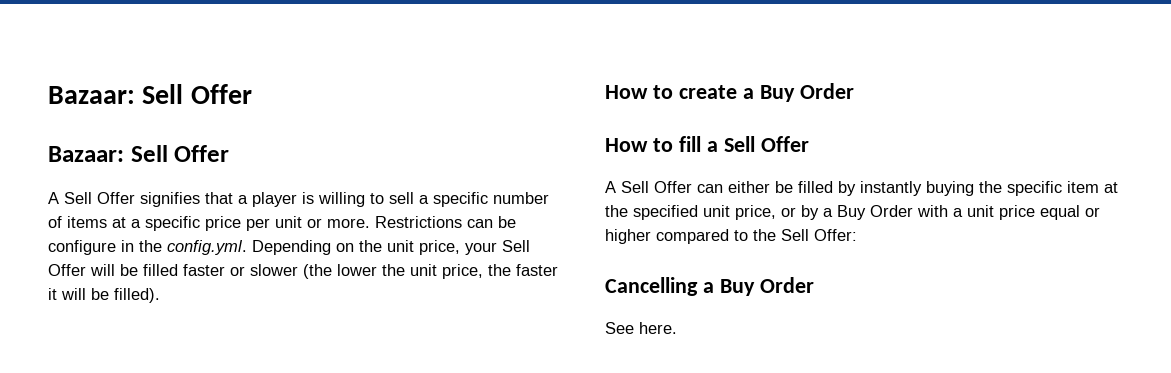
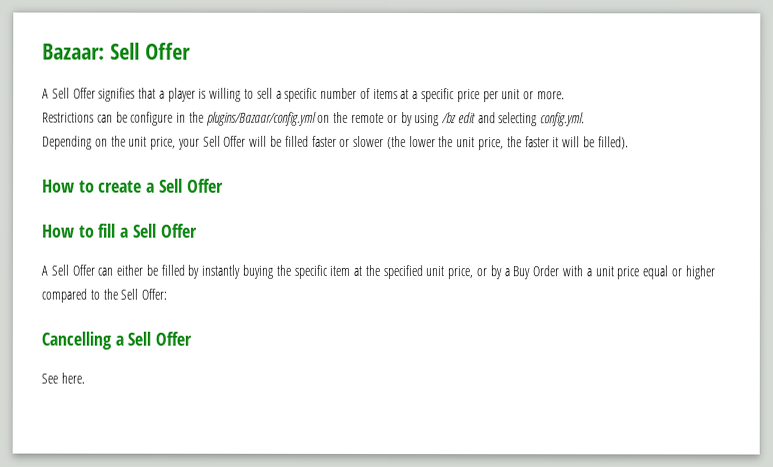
[48,84,252,104] [48,145,230,162] Bazaar: Sell Offer // Bazaar: Sell Offer -> [42,42,191,60] Bazaar: Sell Offer
(370, 223) none -> (565, 95) //
(162, 246) none -> [205,111,538,127] plugins/Bazaar/config.yml on the remote or by using /bz edit and selecting
(247, 247) none -> (586, 119) //
[759,83,854,102] Buy Order -> [158,178,224,193] Sell Offer
[719,277,814,296] Buy Order -> [127,331,193,346] Sell Offer

